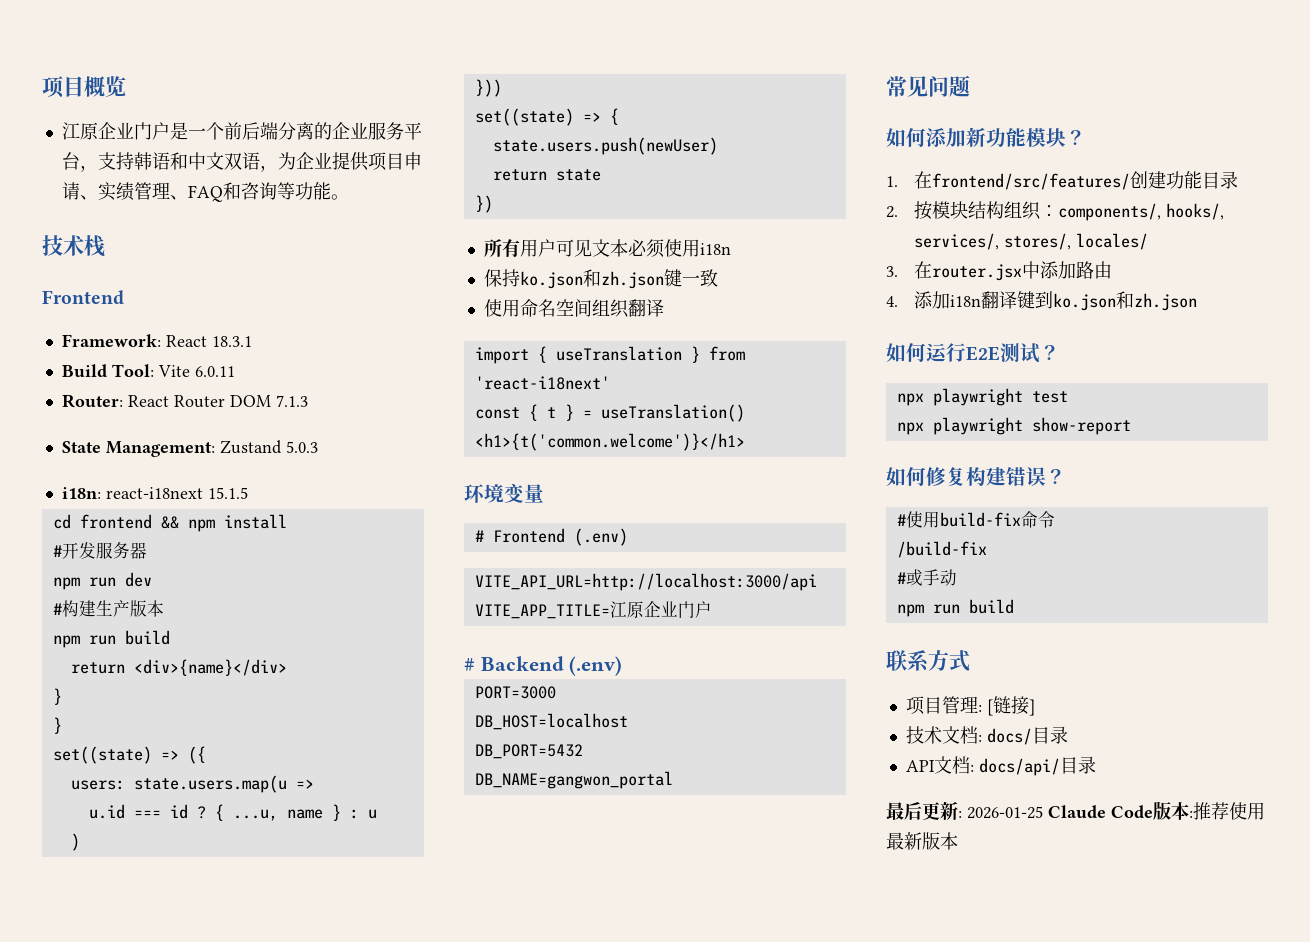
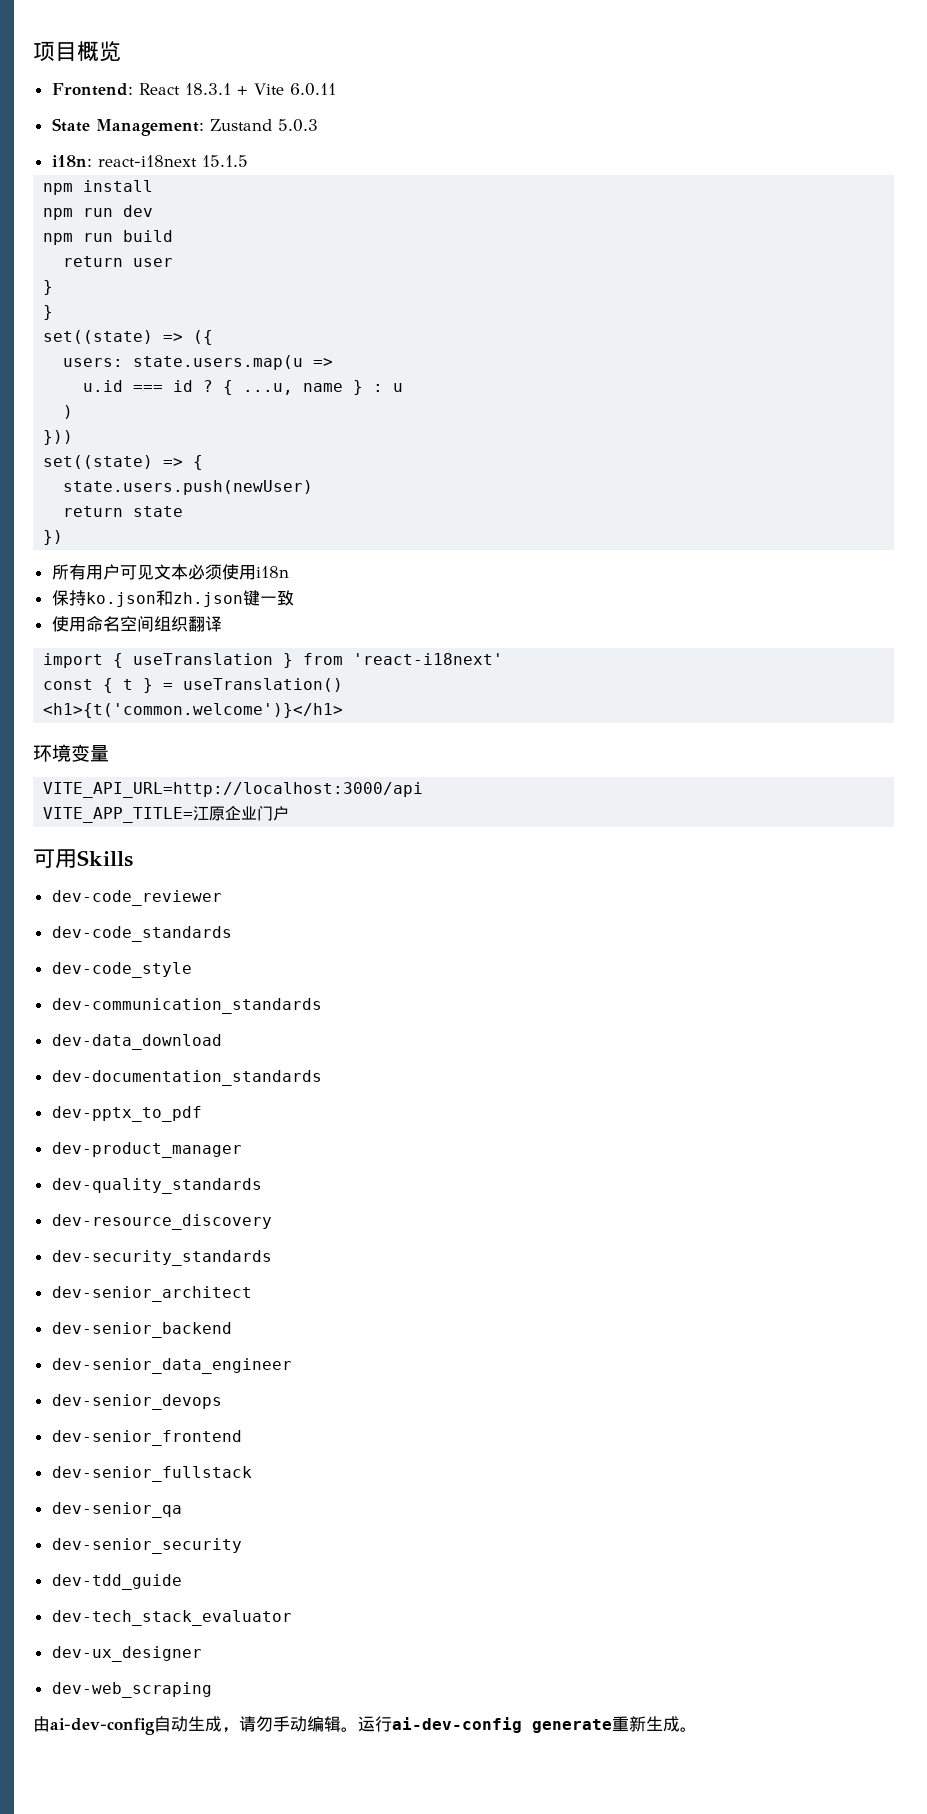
[61,122,422,140] [61,152,422,172] [61,182,349,202] [42,235,105,257] [42,290,124,305] [61,334,161,347] 江原企业门户是一个前后端分离的企业服务平台，支持韩语和中文双语，为企业提供项目申请、实绩管理、FAQ和咨询等功能。 // 技术栈 // Frontend // Framework: -> [51,83,133,96] Frontend:
[61,364,154,377] // Build Tool: -> [236,86,248,95] +
[61,394,308,408] // Router: React Router DOM 7.1.3 -> (336, 89) none
[52,514,179,529] cd frontend && -> (248, 161) none
[52,542,147,559] // #开发服务器 -> (154, 186) none
[52,600,164,617] // #构建生产版本 -> (154, 211) none
[133,659,287,676] <div>{name}</div> -> [133,258,174,267] user
[474,528,628,546] // # Frontend (.env) -> (109, 753) none
[464,656,623,676] [474,686,556,699] [474,713,628,730] [474,744,583,759] [474,771,673,789] [886,75,970,97] [886,127,1086,147] [886,171,1238,190] [886,201,1224,221] [913,233,1148,250] [886,261,1112,281] [886,291,1197,311] [886,343,1060,363] [896,388,1068,406] [896,417,1131,435] [886,467,1066,486] [896,511,1055,528] [896,541,987,558] [896,569,957,586] [896,599,1014,617] [886,650,970,672] [905,696,1035,716] [905,726,1068,745] [905,756,1096,776] [886,801,1265,820] [886,832,958,850] # Backend (.env) // PORT=3000 // DB_HOST=localhost // DB_PORT=5432 // DB_NAME=gangwon_portal // 常见问题 // 如何添加新功能模块？ // 1.在frontend/src/features/创建功能目录 // 2.按模块结构组织：components/, hooks/, services/, stores/, locales/ // 3.在router.jsx中添加路由 // 4.添加i18n翻译键到ko.json和zh.json // 如何运行E2E测试？ // npx playwright test // npx playwright show-report // 如何修复构建错误？ // #使用build-fix命令 // /build-fix // #或手动 // npm run build // 联系方式 // 项目管理: [链接] // 技术文档: docs/目录 // API文档: docs/api/目录 // 最后更新: 2026-01-25 Claude Code版本:推荐使用最新版本 -> [33,849,133,868] [51,890,222,906] [51,926,232,942] [51,962,192,978] [51,998,322,1014] [51,1034,222,1050] [51,1070,322,1086] [51,1106,202,1122] [51,1142,242,1158] [51,1178,262,1194] [51,1214,272,1230] [51,1250,272,1266] [51,1286,252,1302] [51,1322,232,1338] [51,1358,292,1374] [51,1394,222,1410] [51,1430,242,1446] [51,1466,252,1482] [51,1502,182,1518] [51,1538,242,1554] [51,1574,182,1590] [51,1610,292,1626] [51,1646,202,1662] [51,1682,212,1698] [33,1716,697,1735] 可用Skills // dev-code_reviewer // dev-code_standards // dev-code_style // dev-communication_standards // dev-data_download // dev-documentation_standards // dev-pptx_to_pdf // dev-product_manager // dev-quality_standards // dev-resource_discovery // dev-security_standards // dev-senior_architect // dev-senior_backend // dev-senior_data_engineer // dev-senior_devops // dev-senior_frontend // dev-senior_fullstack // dev-senior_qa // dev-senior_security // dev-tdd_guide // dev-tech_stack_evaluator // dev-ux_designer // dev-web_scraping // 由ai-dev-config自动生成，请勿手动编辑。运行ai-dev-config generate重新生成。

